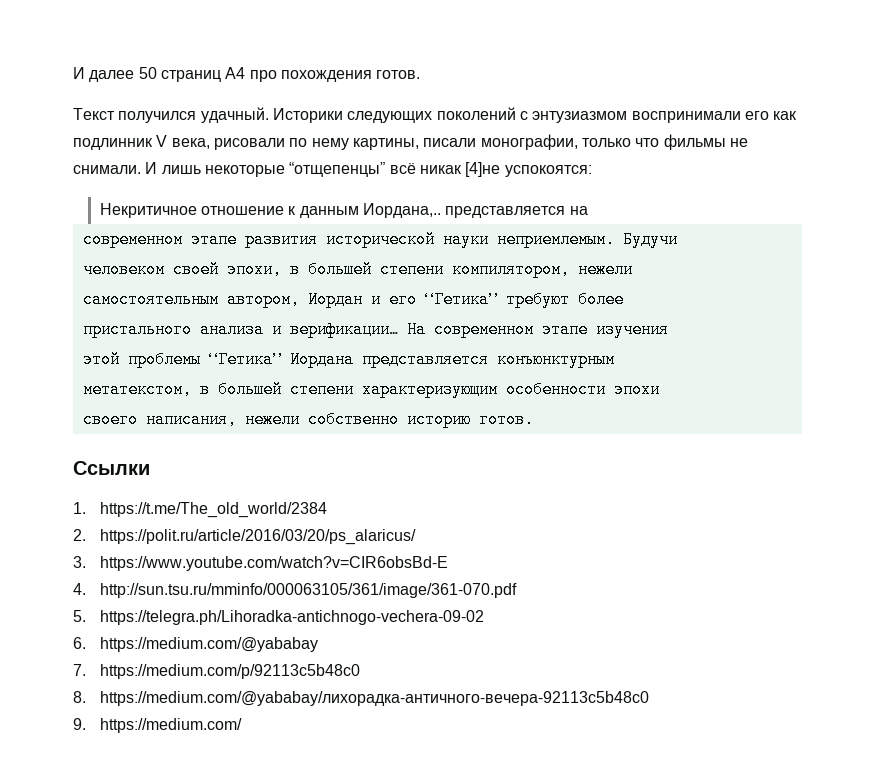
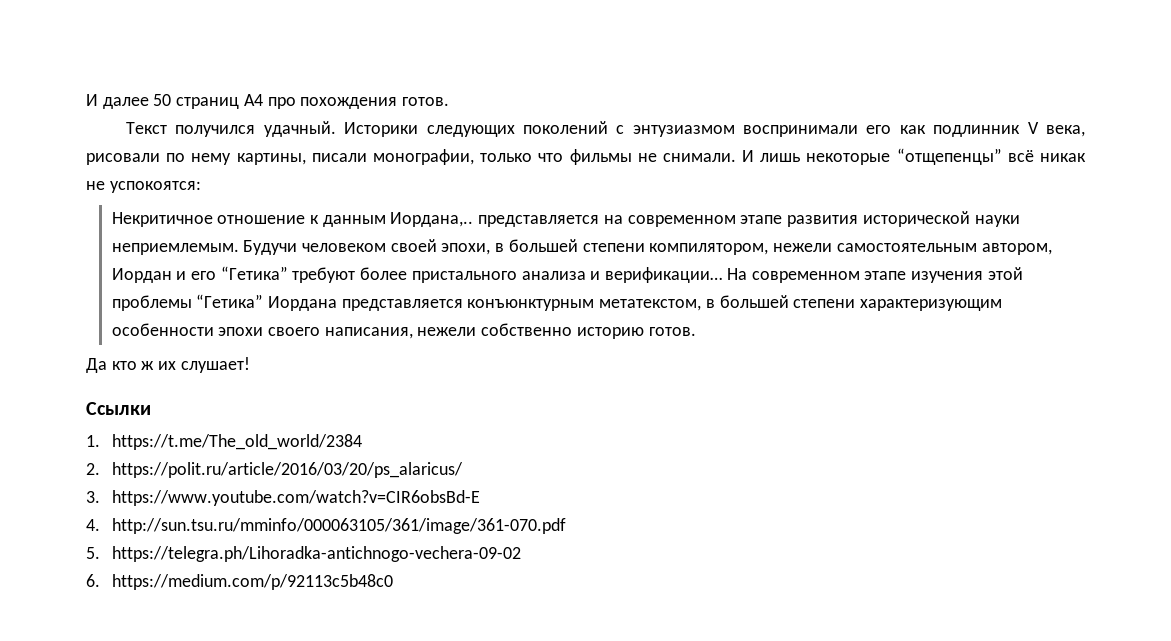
[465,162,501,177] [4]не -> [86,181,105,190] не
(588, 210) // -> (623, 219) none
(677, 240) // -> (298, 247) none
(632, 270) // -> (833, 247) none
(623, 300) // -> (408, 273) none
(668, 330) // -> (983, 277) none
(614, 360) // -> (595, 305) none
(659, 390) // -> (264, 331) none
(534, 419) none -> [86,357,250,373] // Да кто ж их слушает!
[99,637,318,652] [73,664,86,676] https://medium.com/@yababay // 7. -> (100, 580) none
[73,691,649,706] [73,718,242,733] // 8. https://medium.com/@yababay/лихорадка-античного-вечера-92113c5b48c0 // 9. https://medium.com/ -> (393, 582) none

